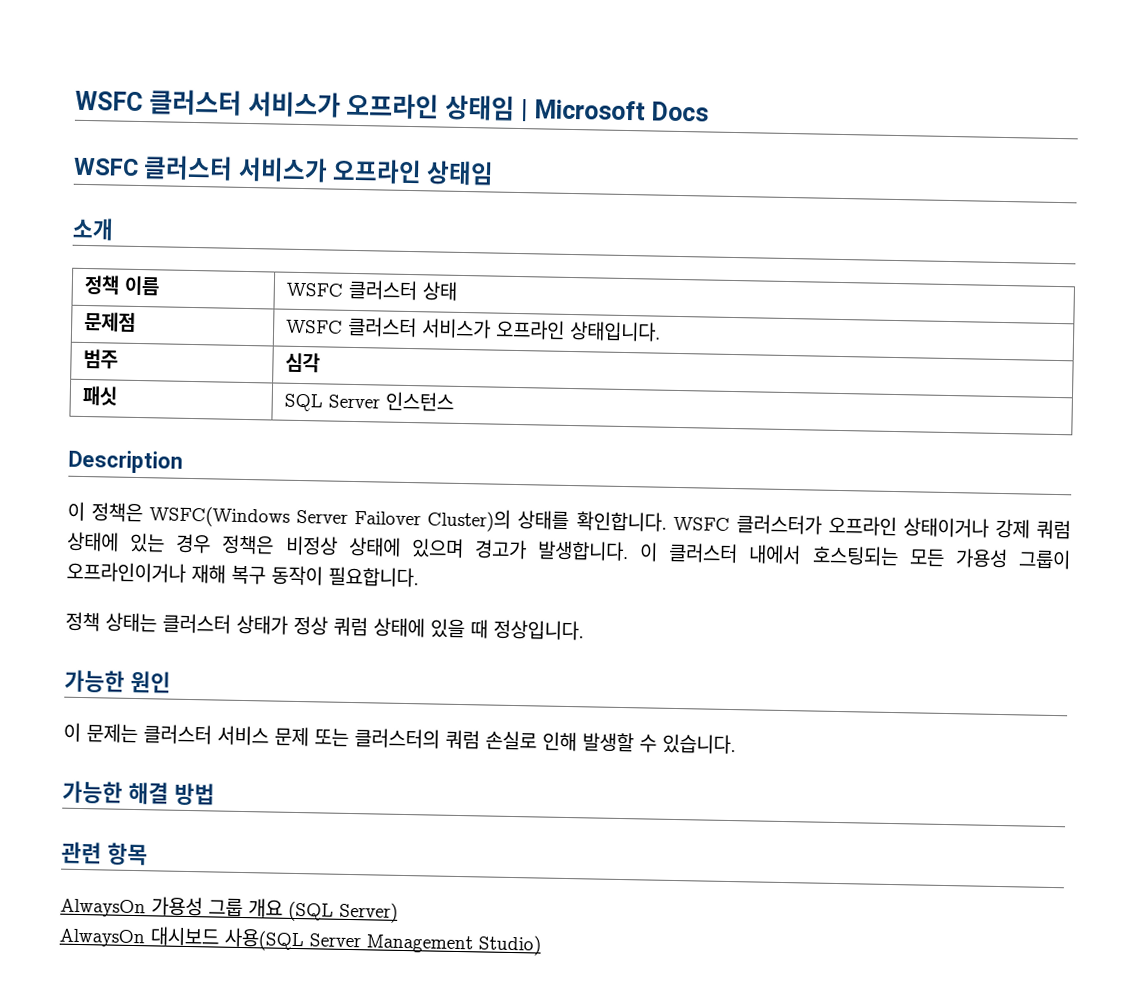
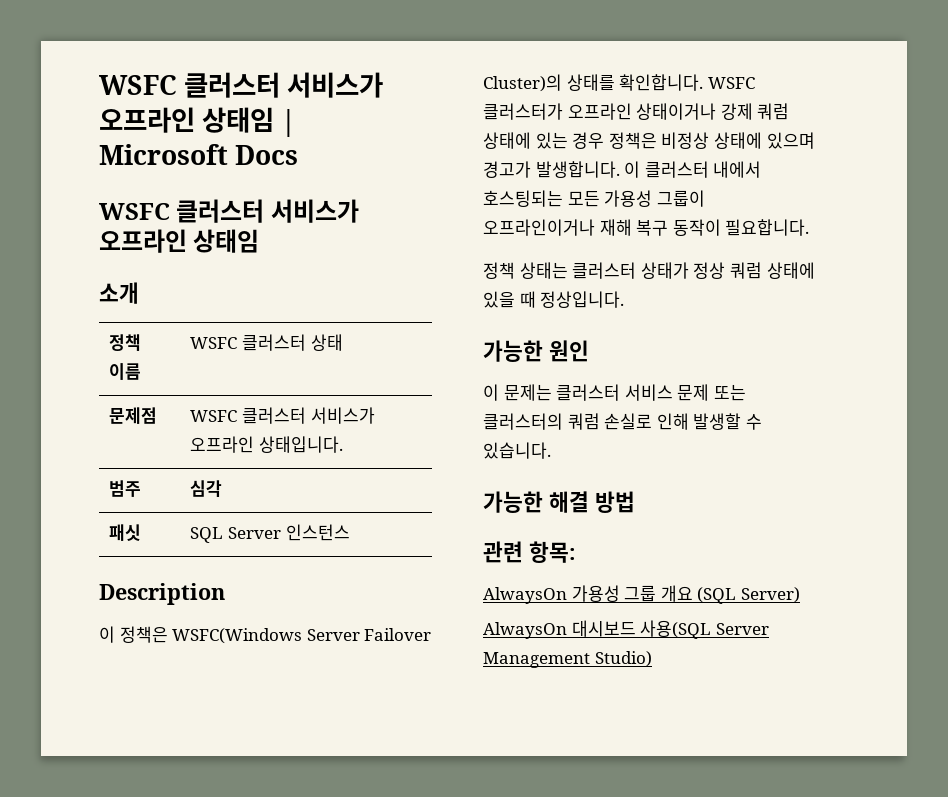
[106,842,148,866] 항목 -> [529,541,576,563] 항목:

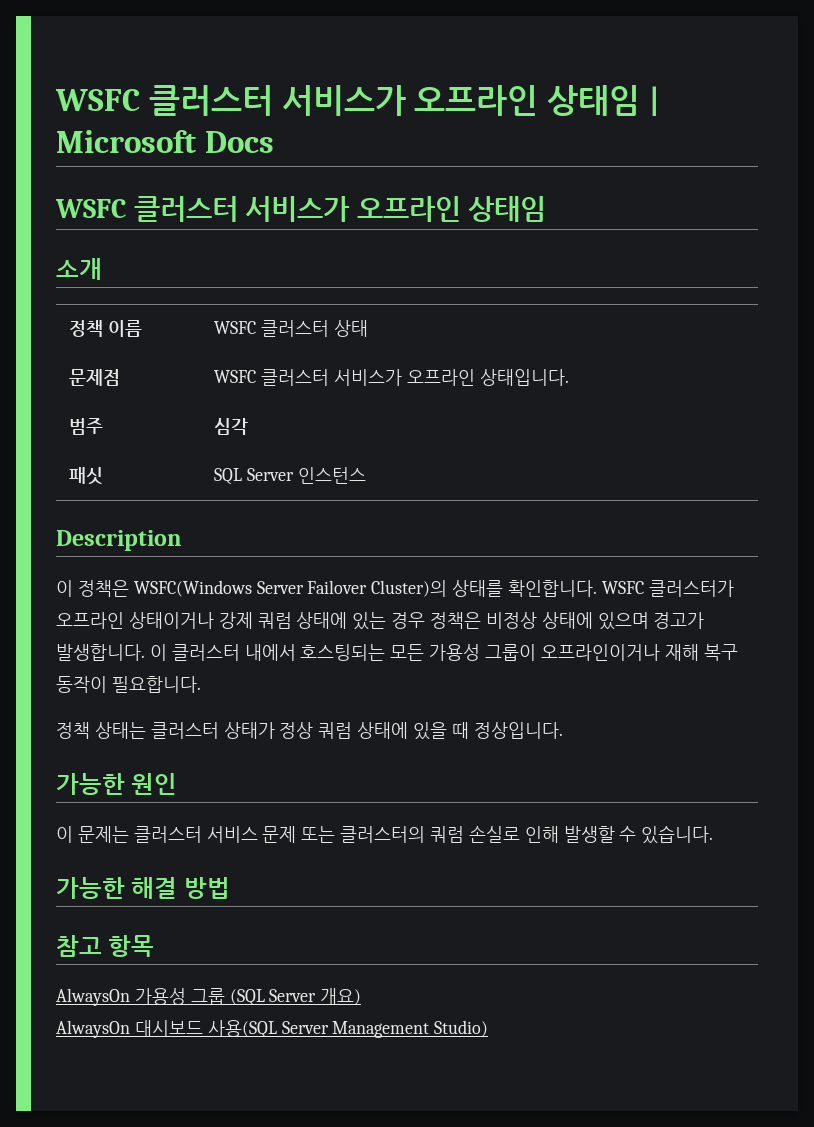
[483,541,576,563] 관련 항목: -> [56,935,155,957] 참고 항목
[660,585,800,604] 개요 (SQL Server) -> [229,988,362,1006] (SQL Server 개요)

